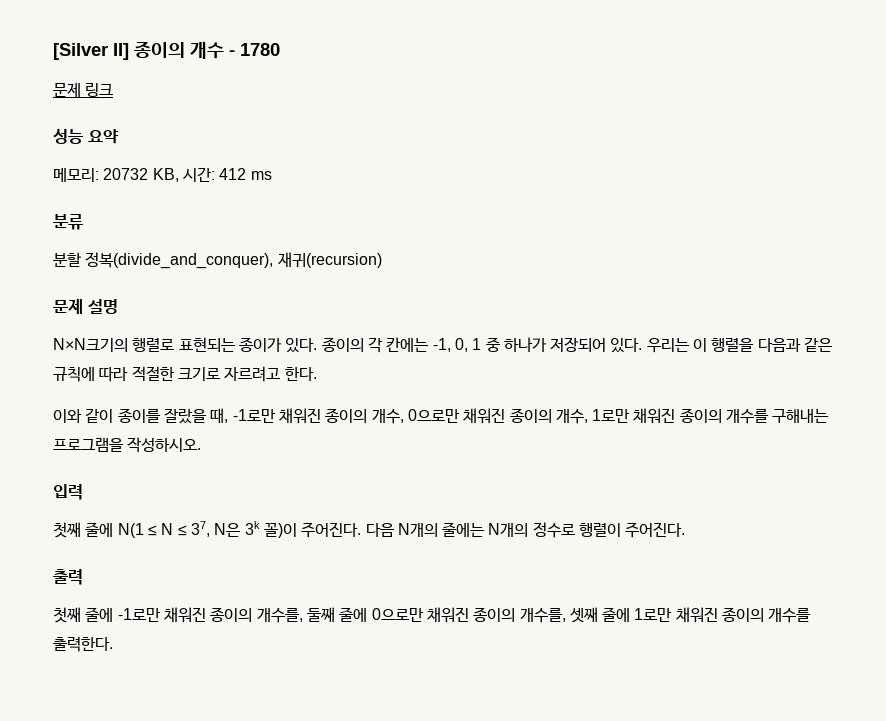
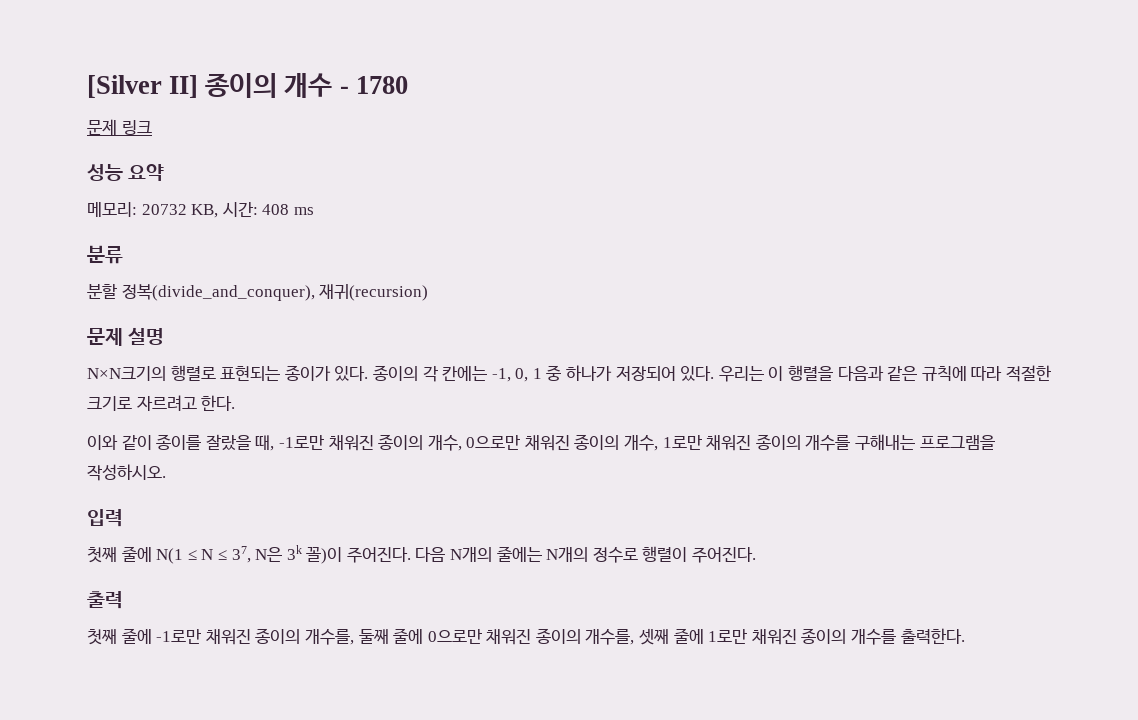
[219,168,247,180] 412 -> [262,204,290,215] 408

